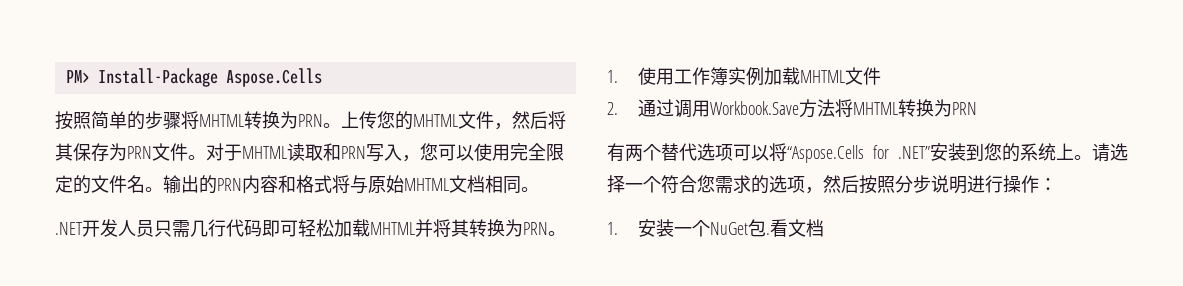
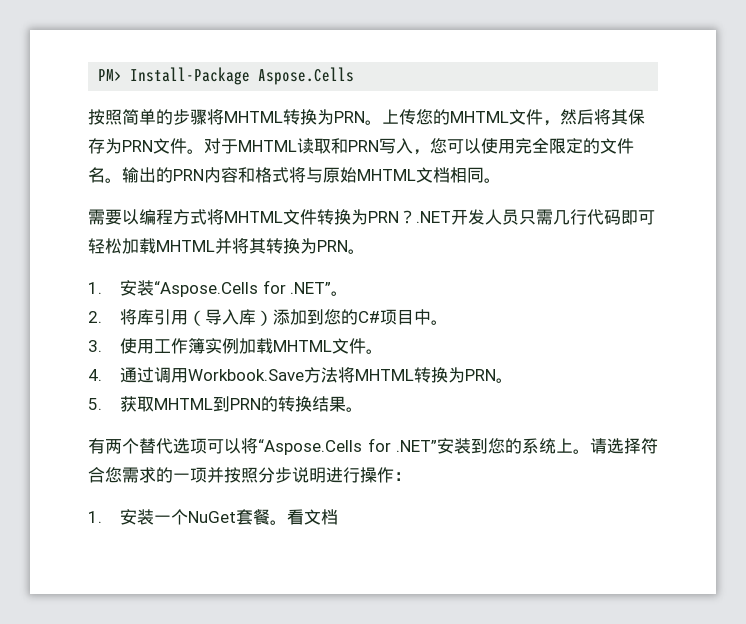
(539, 189) none -> [88,209,416,225] 需要以编程方式将MHTML文件转换为PRN？
(618, 76) none -> [120,280,349,297] [88,309,449,326] [88,340,102,352] 安装“Aspose.Cells for .NET”。 // 2.将库引用（导入库）添加到您的C#项目中。 // 3.
[607,102,618,115] // 2. -> [366,349,384,354] [88,369,102,381] 。 // 4.
(977, 108) none -> [496,378,514,383] [88,396,364,412] 。 // 5.获取MHTML到PRN的转换结果。
[625,176,661,193] 一个 -> (641, 446) none
[769,175,859,194] 选项，然后 -> [173,467,224,483] 一项并
[747,219,770,237] 包. -> [236,509,288,525] 套餐。

